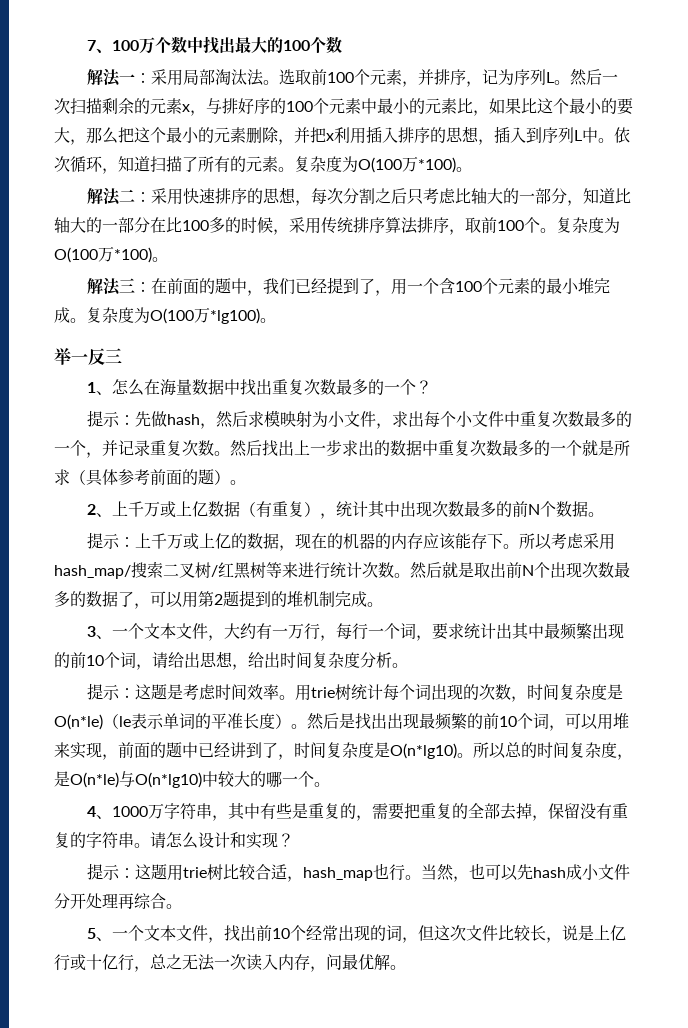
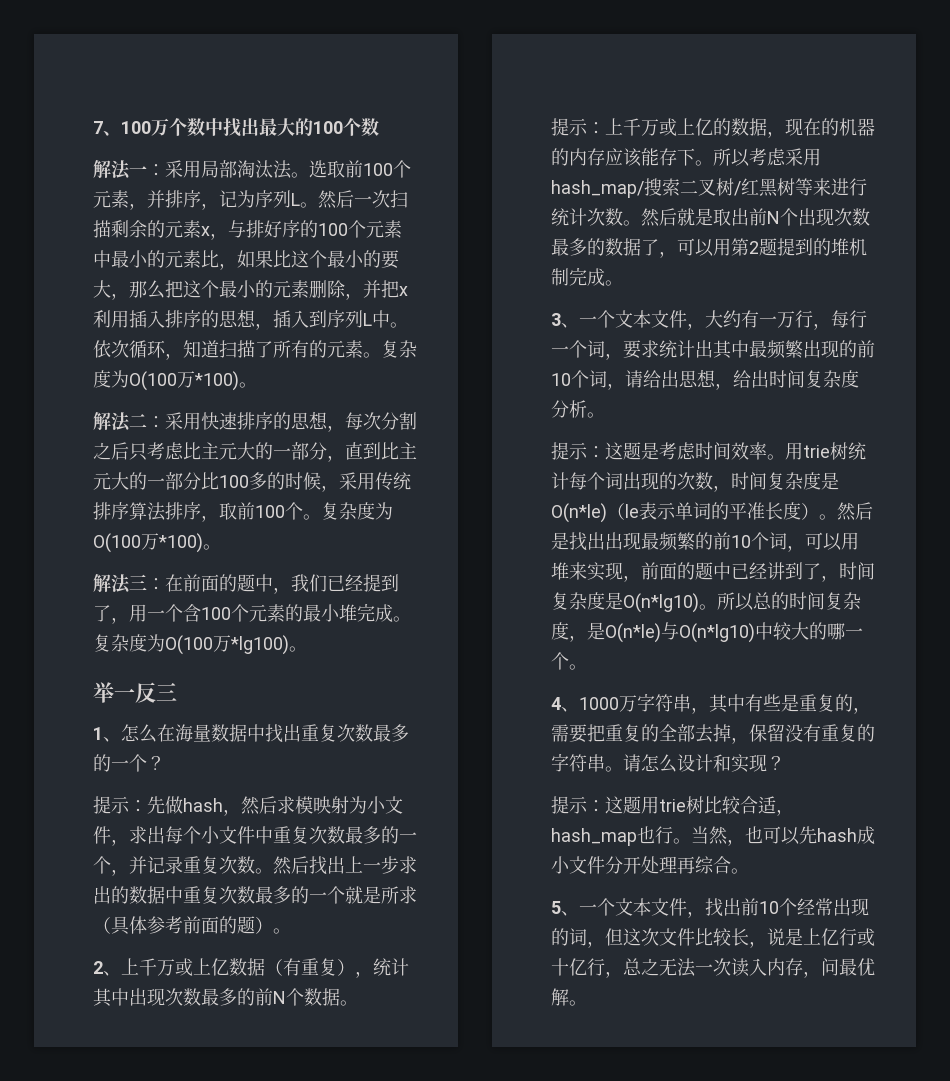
[471,188,488,204] 轴 -> [201,442,237,460] 主元
[583,188,632,204] [54,217,166,233] 知道比轴大的一部分在 -> [345,442,417,460] [93,472,201,490] 直到比主元大的一部分

